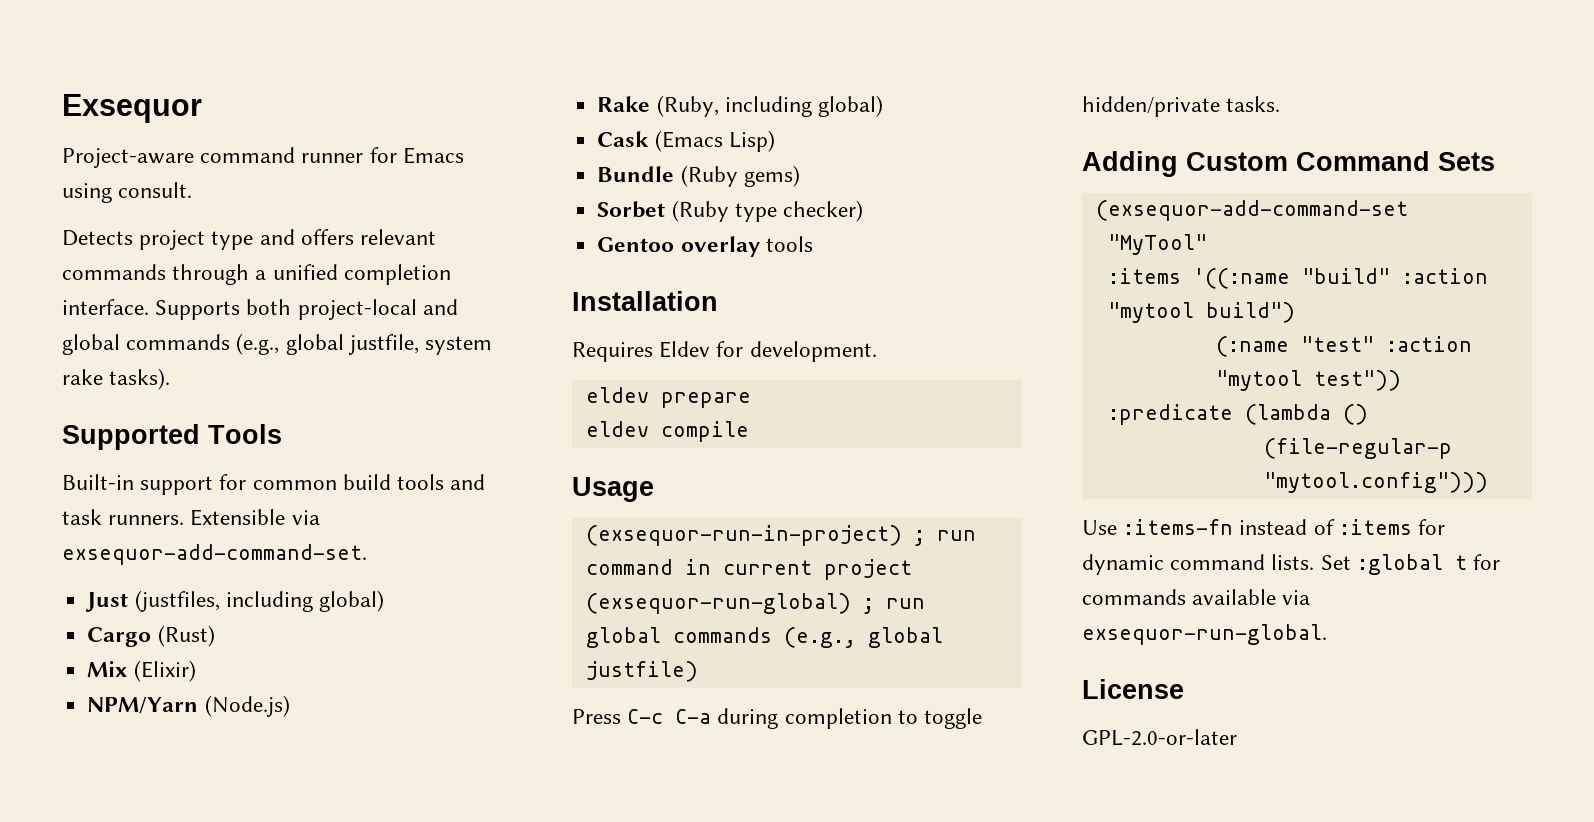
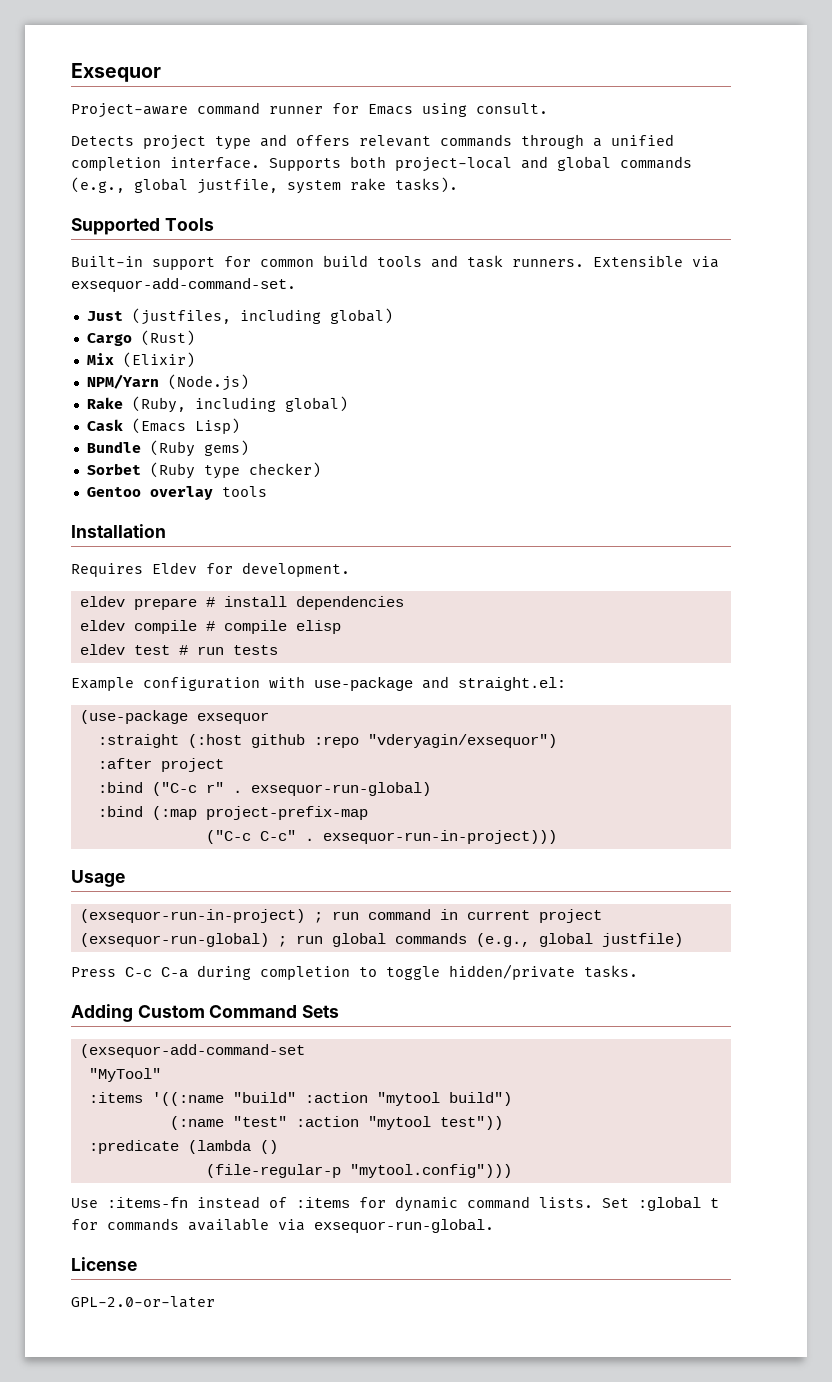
(751, 400) none -> [205,596,404,610] # install dependencies
(749, 431) none -> [205,620,341,634] [79,644,278,655] [71,676,566,691] [79,710,269,724] [97,734,557,748] [97,758,224,772] [97,782,431,796] [97,806,368,820] [205,830,557,844] # compile elisp // eldev test # run tests // Example configuration with use-package and straight.el: // (use-package exsequor // :straight (:host github :repo "vderyagin/exsequor") // :after project // :bind ("C-c r" . exsequor-run-global) // :bind (:map project-prefix-map // ("C-c C-c" . exsequor-run-in-project)))

